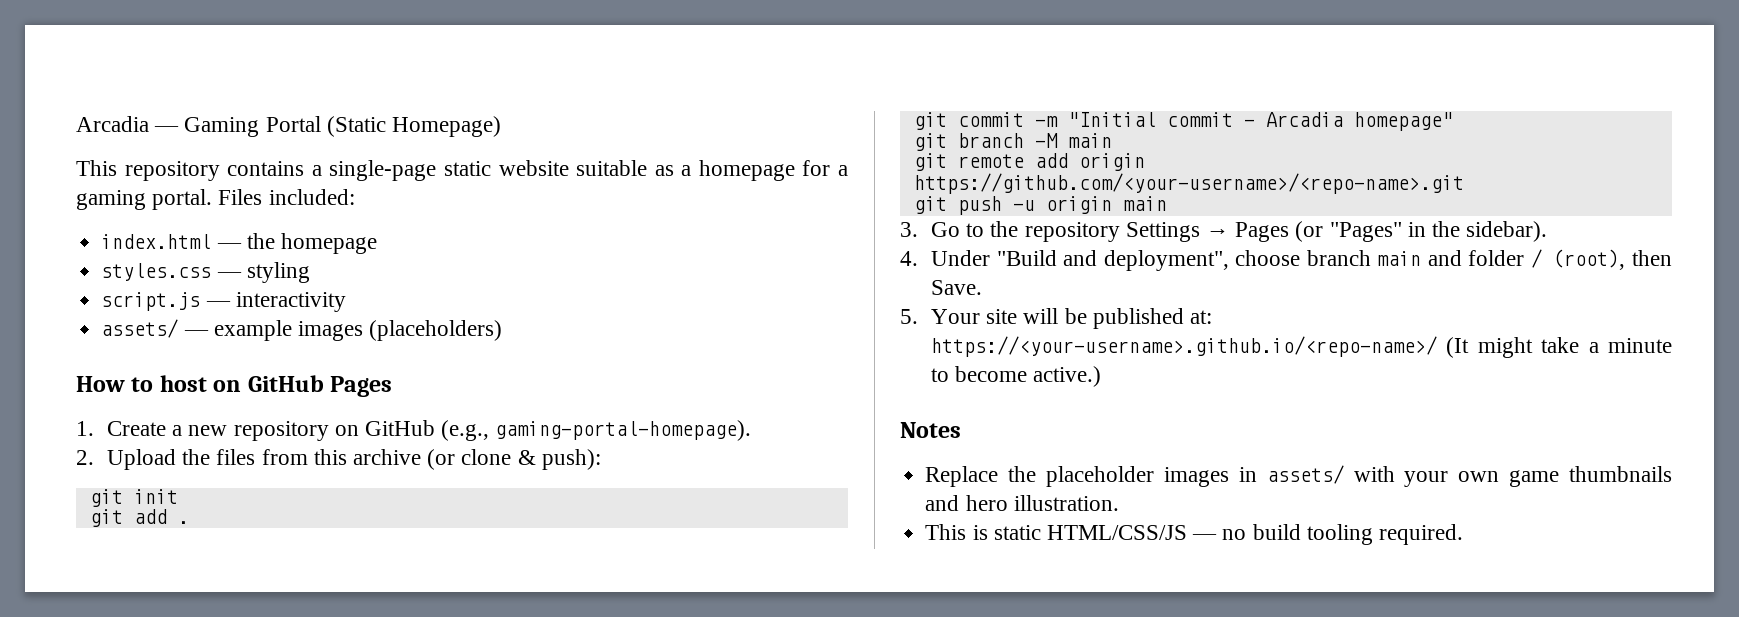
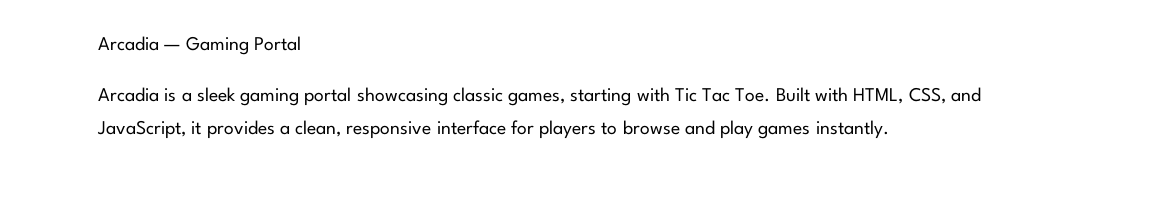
[326,116,502,137] [76,160,849,181] [76,189,355,210] [101,233,377,254] [101,262,310,283] [101,292,346,312] [101,319,503,341] [76,375,393,397] [76,420,752,441] [76,449,601,470] [89,489,178,507] [89,509,189,527] [913,112,1453,131] [913,133,1112,151] [913,153,1145,171] [913,173,1464,194] [913,196,1167,215] [900,221,1548,242] [900,249,1673,271] [931,280,983,295] [900,308,1213,329] [931,336,1672,358] [931,366,1102,387] [900,422,961,438] [925,465,1672,487] [925,495,1119,511] [925,524,1463,545] (Static Homepage) // This repository contains a single-page static website suitable as a homepage for a gaming portal. Files included: // index.html — the homepage // styles.css — styling // script.js — interactivity // assets/ — example images (placeholders) // How to host on GitHub Pages // 1. Create a new repository on GitHub (e.g., gaming-portal-homepage). // 2. Upload the files from this archive (or clone & push): // git init // git add . // git commit -m "Initial commit — Arcadia homepage" // git branch -M main // git remote add origin https://github.com/<your-username>/<repo-name>.git // git push -u origin main // 3. Go to the repository Settings → Pages (or "Pages" in the sidebar). // 4. Under "Build and deployment", choose branch main and folder / (root), then Save. // 5. Your site will be published at: https://<your-username>.github.io/<repo-name>/ (It might take a minute to become active.) // Notes // Replace the placeholder images in assets/ with your own game thumbnails and hero illustration. // This is static HTML/CSS/JS — no build tooling required. -> [98,87,981,106] [97,120,889,139] // Arcadia is a sleek gaming portal showcasing classic games, starting with Tic Tac Toe. Built with HTML, CSS, and JavaScript, it provides a clean, responsive interface for players to browse and play games instantly.

